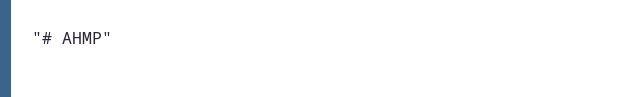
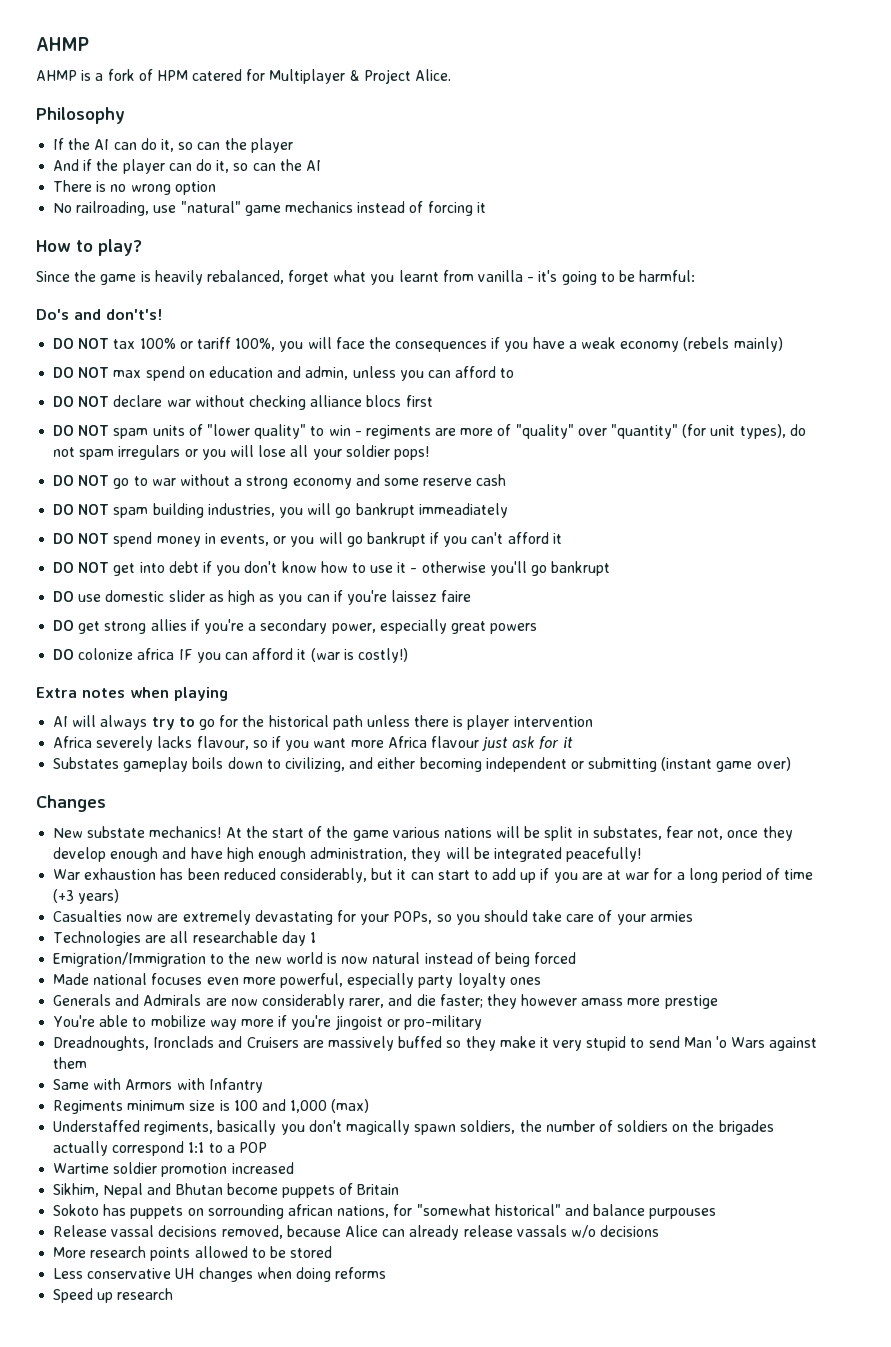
[32,32,112,44] "# AHMP" -> [36,37,89,51] [36,69,452,84] [36,107,125,124] [53,138,293,153] [53,159,321,174] [53,180,216,195] [53,201,486,216] [36,239,142,256] [36,270,696,285] [36,309,163,320] [53,337,783,352] [53,366,515,381] [53,395,433,410] [53,424,806,439] [53,445,429,460] [53,474,507,489] [53,503,508,518] [53,532,562,547] [53,561,611,576] [53,590,472,605] [53,619,538,634] [53,648,408,663] [36,687,228,701] [53,715,593,730] [53,736,573,751] [53,757,791,772] [36,795,106,812] [53,826,793,841] [53,847,642,862] [53,868,814,883] [53,889,120,904] [53,910,693,925] [53,931,316,946] [53,952,577,967] [53,973,541,988] [53,994,718,1009] [53,1015,482,1030] [53,1036,818,1051] [53,1057,88,1069] [53,1078,263,1093] [53,1099,370,1114] [53,1120,774,1135] [53,1141,267,1156] [53,1162,294,1177] [53,1183,400,1198] [53,1204,717,1219] [53,1225,660,1240] [53,1246,333,1261] [53,1267,387,1282] [53,1288,174,1303] AHMP // AHMP is a fork of HPM catered for Multiplayer & Project Alice. // Philosophy // If the AI can do it, so can the player // And if the player can do it, so can the AI // There is no wrong option // No railroading, use "natural" game mechanics instead of forcing it // How to play? // Since the game is heavily rebalanced, forget what you learnt from vanilla - it's going to be harmful: // Do's and don't's! // DO NOT tax 100% or tariff 100%, you will face the consequences if you have a weak economy (rebels mainly) // DO NOT max spend on education and admin, unless you can afford to // DO NOT declare war without checking alliance blocs first // DO NOT spam units of "lower quality" to win - regiments are more of "quality" over "quantity" (for unit types), do not spam irregulars or you will lose all your soldier pops! // DO NOT go to war without a strong economy and some reserve cash // DO NOT spam building industries, you will go bankrupt immeadiately // DO NOT spend money in events, or you will go bankrupt if you can't afford it // DO NOT get into debt if you don't know how to use it - otherwise you'll go bankrupt // DO use domestic slider as high as you can if you're laissez faire // DO get strong allies if you're a secondary power, especially great powers // DO colonize africa IF you can afford it (war is costly!) // Extra notes when playing // AI will always try to go for the historical path unless there is player intervention // Africa severely lacks flavour, so if you want more Africa flavour just ask for it // Substates gameplay boils down to civilizing, and either becoming independent or submitting (instant game over) // Changes // New substate mechanics! At the start of the game various nations will be split in substates, fear not, once they develop enough and have high enough administration, they will be integrated peacefully! // War exhaustion has been reduced considerably, but it can start to add up if you are at war for a long period of time (+3 years) // Casualties now are extremely devastating for your POPs, so you should take care of your armies // Technologies are all researchable day 1 // Emigration/Immigration to the new world is now natural instead of being forced // Made national focuses even more powerful, especially party loyalty ones // Generals and Admirals are now considerably rarer, and die faster; they however amass more prestige // You're able to mobilize way more if you're jingoist or pro-military // Dreadnoughts, Ironclads and Cruisers are massively buffed so they make it very stupid to send Man 'o Wars against them // Same with Armors with Infantry // Regiments minimum size is 100 and 1,000 (max) // Understaffed regiments, basically you don't magically spawn soldiers, the number of soldiers on the brigades actually correspond 1:1 to a POP // Wartime soldier promotion increased // Sikhim, Nepal and Bhutan become puppets of Britain // Sokoto has puppets on sorrounding african nations, for "somewhat historical" and balance purpouses // Release vassal decisions removed, because Alice can already release vassals w/o decisions // More research points allowed to be stored // Less conservative UH changes when doing reforms // Speed up research

